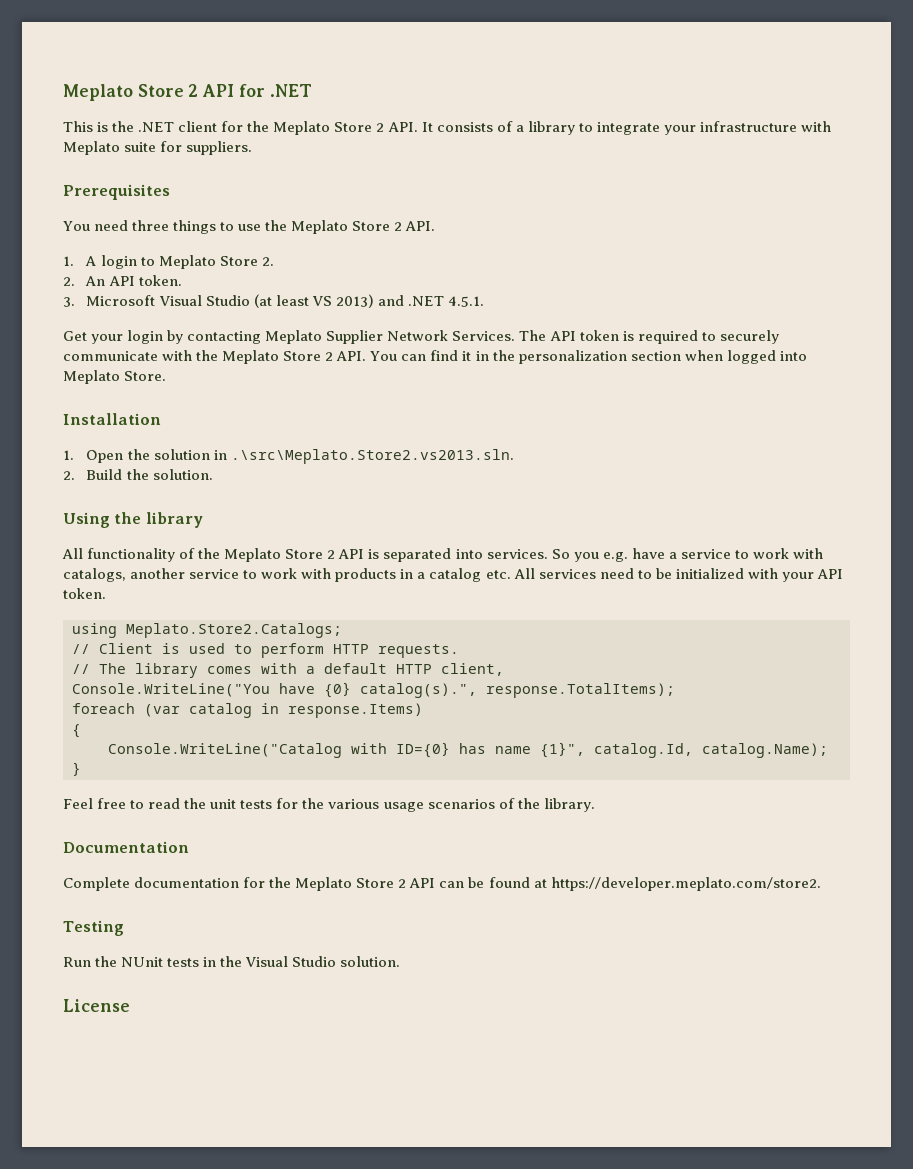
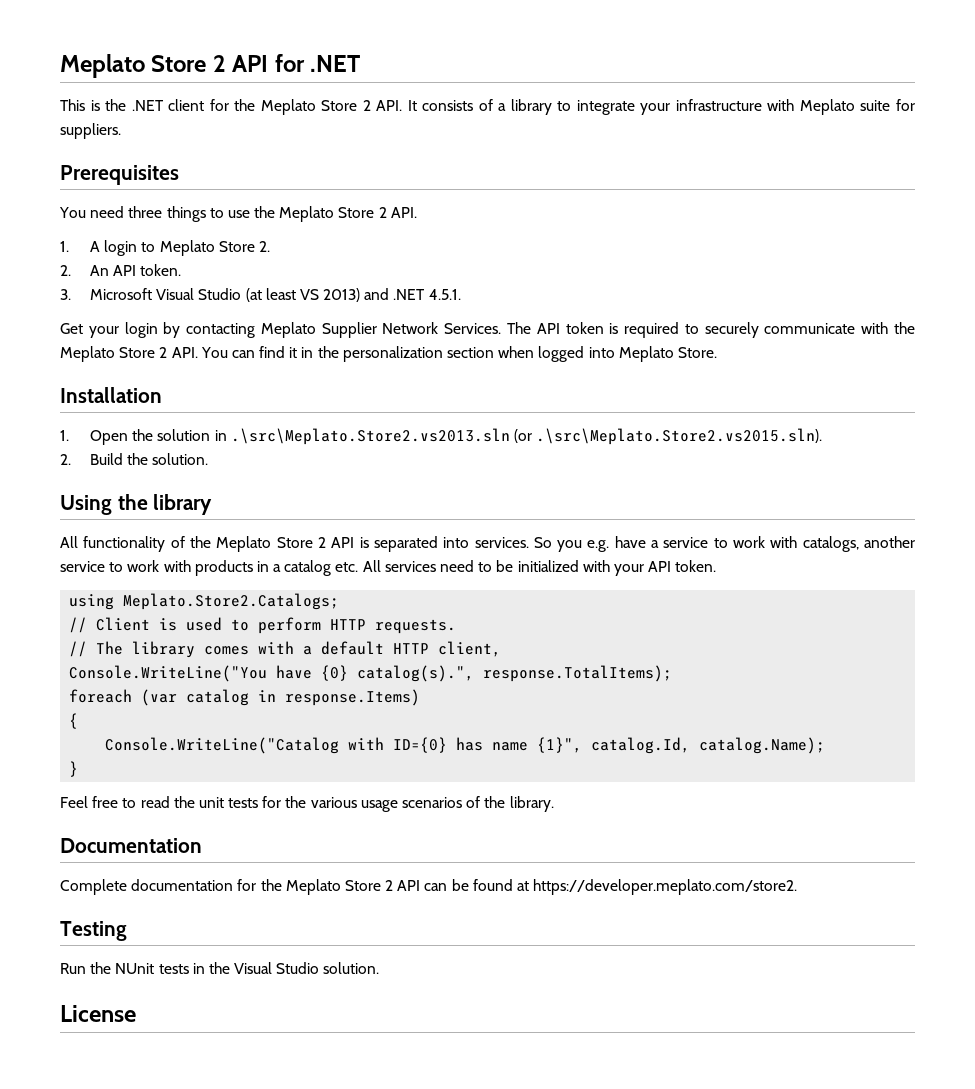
[230,449,514,464] .\src\Meplato.Store2.vs2013.sln. -> [230,428,823,445] .\src\Meplato.Store2.vs2013.sln (or .\src\Meplato.Store2.vs2015.sln).

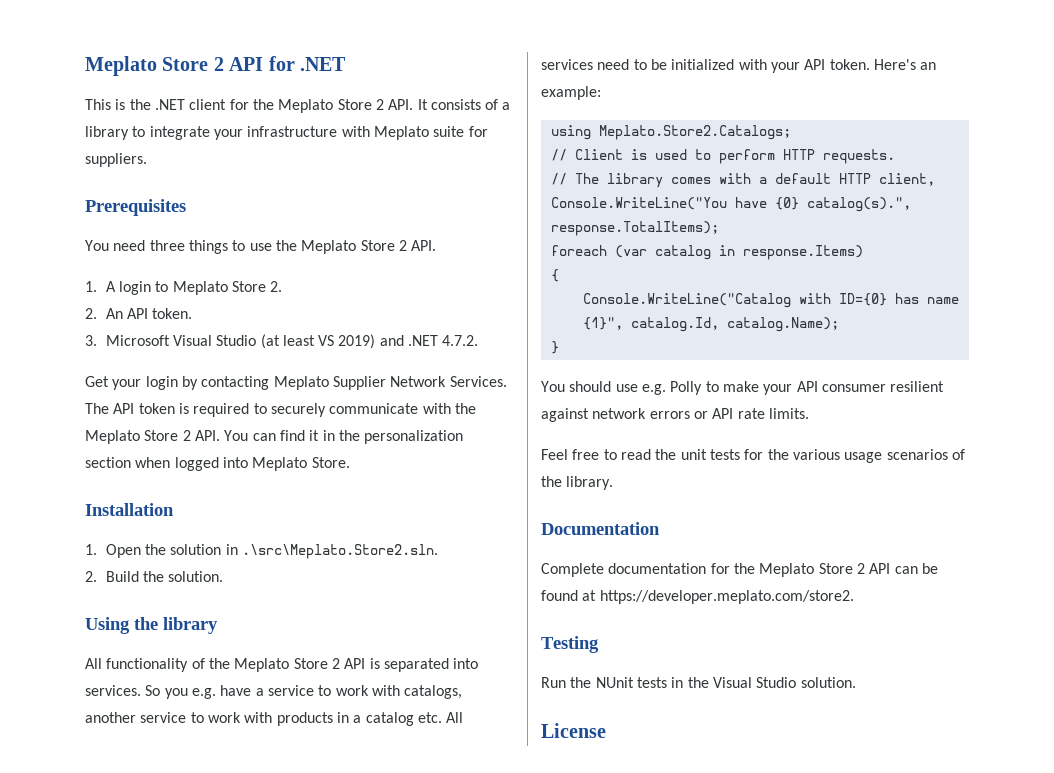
[323,288,361,302] 2013) -> [338,334,376,349] 2019)
[428,289,461,300] 4.5.1. -> [442,335,479,346] 4.7.2.
[230,428,823,445] .\src\Meplato.Store2.vs2013.sln (or .\src\Meplato.Store2.vs2015.sln). -> [241,544,438,559] .\src\Meplato.Store2.sln.
(717, 566) none -> [873,59,937,70] [541,86,601,100] Here's an example:
(79, 769) none -> [541,381,945,395] [541,408,809,422] // You should use e.g. Polly to make your API consumer resilient against network errors or API rate limits.

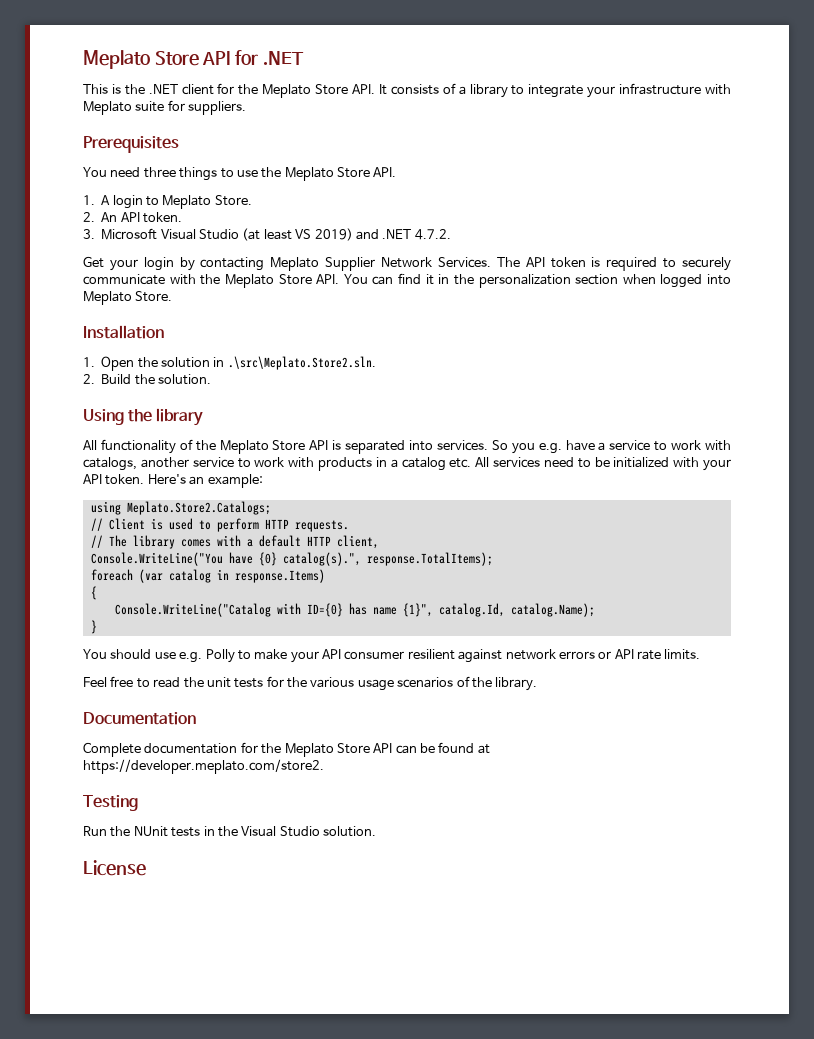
[85,56,224,76] Meplato Store 2 -> [83,50,199,69] Meplato Store
[375,99,384,110] 2 -> (349, 89) none
[398,240,407,251] 2 -> (370, 172) none
[231,281,283,292] Store 2. -> [214,195,252,206] Store.
[182,430,191,441] 2 -> (312, 279) none
[331,658,340,669] 2 -> (306, 445) none
[856,563,865,574] 2 -> (370, 748) none

